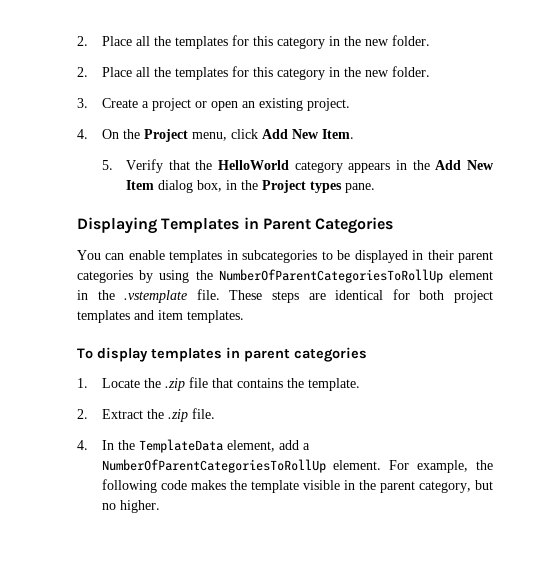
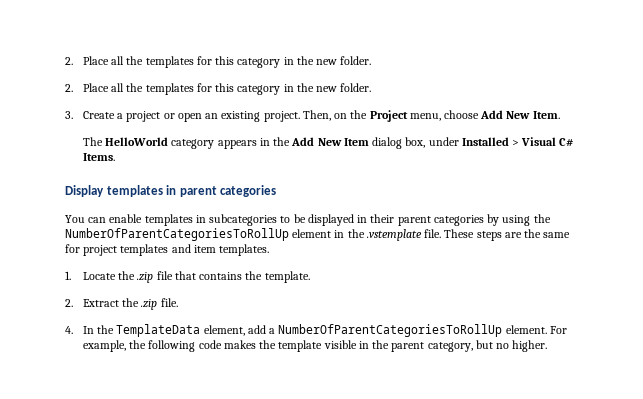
[77,129,119,139] // 4. On -> [302,110,348,121] Then, on
[230,129,258,139] click -> [444,110,480,119] choose
[101,159,213,173] 5. Verify that the -> [82,137,103,146] The
[226,180,376,193] [77,217,394,234] in the Project types pane. // Displaying Templates in Parent Categories -> [428,137,575,146] [82,153,115,161] [65,185,277,197] under Installed > Visual C# Items. // Display templates in parent categories
[335,289,445,300] identical for both -> [524,229,571,238] [65,244,80,253] the same for
[77,347,367,362] // To display templates in parent categories -> (270, 250) none

